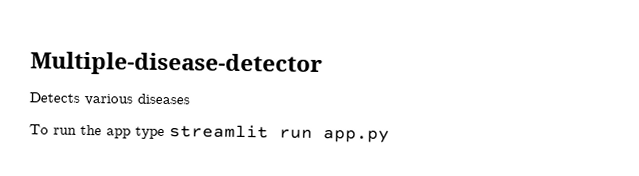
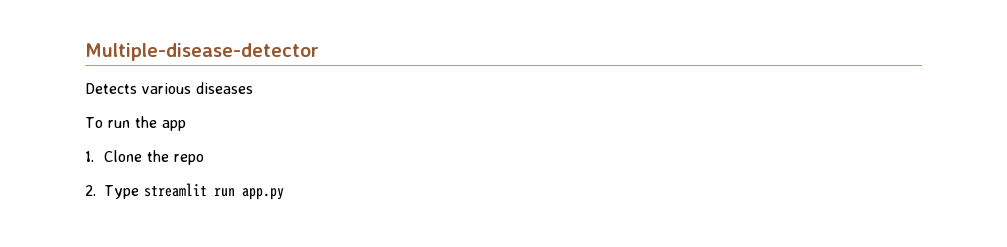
[135,126,165,140] type -> [85,150,205,165] [85,185,140,199] // 1. Clone the repo // 2. Type

